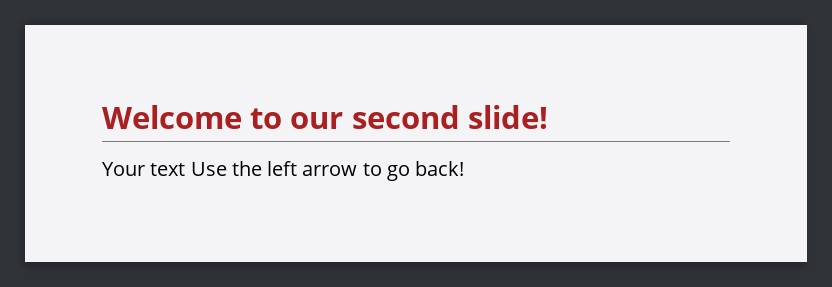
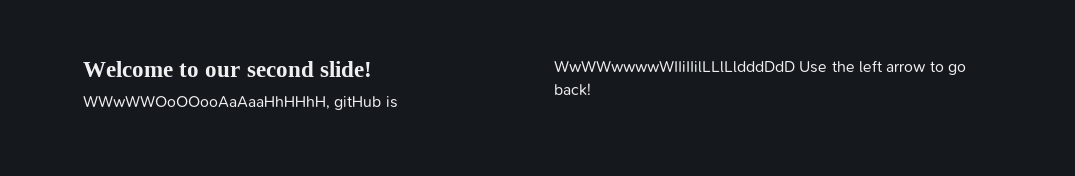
[102,162,186,176] Your text -> [83,95,398,110] [554,60,795,73] WWwWWOoOOooAaAaaHhHHhH, gitHub is WwWWwwwwWIIiIIilLLlLldddDdD

